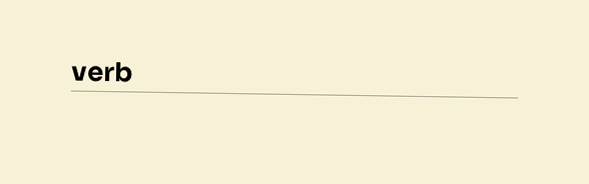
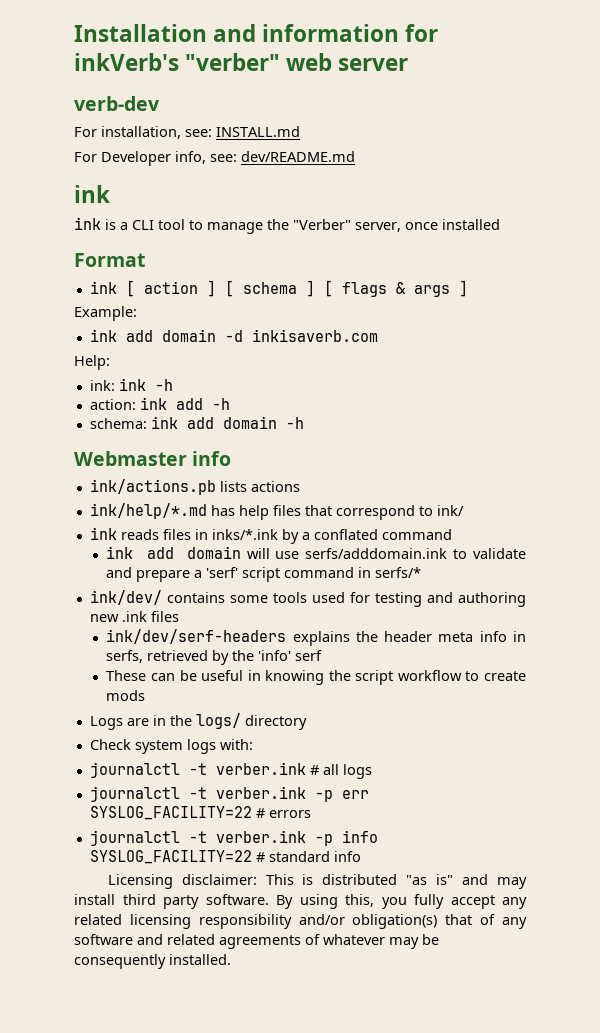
[71,61,133,83] verb -> [74,24,439,42] [74,53,409,71] [74,96,160,111] [74,126,300,139] [74,151,355,166] [74,185,110,203] [74,217,500,234] [74,253,145,267] [89,280,468,297] [74,306,137,321] [89,329,378,342] [74,355,110,370] [89,378,173,391] [89,397,230,410] [89,416,304,429] [74,451,232,466] [89,479,300,495] [89,503,464,520] [89,527,452,544] [106,546,526,559] [106,567,422,582] [89,590,527,607] [89,611,179,622] [106,629,526,646] [106,650,323,665] [106,670,526,685] [106,690,146,701] [89,713,307,730] [89,739,253,754] [89,762,372,779] [89,786,369,802] [89,806,311,820] [89,830,378,846] [89,850,361,864] [107,874,528,889] [74,894,527,909] [74,914,527,929] [74,934,439,949] [74,954,231,969] Installation and information for inkVerb's "verber" web server // verb-dev // For installation, see: INSTALL.md // For Developer info, see: dev/README.md // ink // ink is a CLI tool to manage the "Verber" server, once installed // Format // ink [ action ] [ schema ] [ flags & args ] // Example: // ink add domain -d inkisaverb.com // Help: // ink: ink -h // action: ink add -h // schema: ink add domain -h // Webmaster info // ink/actions.pb lists actions // ink/help/*.md has help files that correspond to ink/ // ink reads files in inks/*.ink by a conflated command // ink add domain will use serfs/adddomain.ink to validate and prepare a 'serf' script command in serfs/* // ink/dev/ contains some tools used for testing and authoring new .ink files // ink/dev/serf-headers explains the header meta info in serfs, retrieved by the 'info' serf // These can be useful in knowing the script workflow to create mods // Logs are in the logs/ directory // Check system logs with: // journalctl -t verber.ink # all logs // journalctl -t verber.ink -p err SYSLOG_FACILITY=22 # errors // journalctl -t verber.ink -p info SYSLOG_FACILITY=22 # standard info // Licensing disclaimer: This is distributed "as is" and may install third party software. By using this, you fully accept any related licensing responsibility and/or obligation(s) that of any software and related agreements of whatever may be consequently installed.

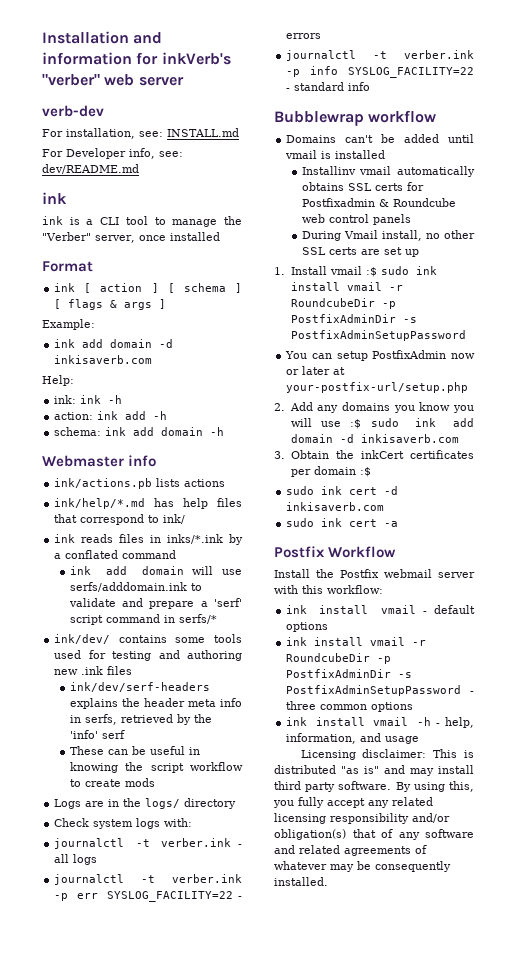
[309,765,319,775] # -> [238,844,242,847] -
[255,808,265,818] # -> [238,896,243,899] -
[255,852,265,862] # -> [286,88,291,91] -
(361, 856) none -> [274,110,437,126] [286,134,474,143] [285,150,386,159] [301,166,475,177] [301,182,424,191] [301,198,456,207] [301,214,411,225] [301,230,475,241] [301,247,419,257] [274,266,437,277] [290,282,403,291] [290,298,396,309] [290,314,417,323] [290,330,466,341] [285,350,475,361] [286,366,346,375] [286,382,469,393] [274,402,474,413] [290,418,474,429] [290,434,459,443] [274,450,474,459] [290,466,371,477] [286,486,399,495] [286,502,385,511] [286,518,399,527] [274,546,397,558] [274,569,475,578] [274,585,383,594] [286,605,475,614] [286,622,329,632] [286,637,427,646] [286,653,392,664] [286,669,413,678] [286,685,474,696] [286,701,414,712] [286,717,474,728] [286,733,420,744] // Bubblewrap workflow // Domains can't be added until vmail is installed // Installinv vmail automatically obtains SSL certs for Postfixadmin & Roundcube web control panels // During Vmail install, no other SSL certs are set up // 1. Install vmail :$ sudo ink install vmail -r RoundcubeDir -p PostfixAdminDir -s PostfixAdminSetupPassword // You can setup PostfixAdmin now or later at your-postfix-url/setup.php // 2. Add any domains you know you will use :$ sudo ink add domain -d inkisaverb.com // 3. Obtain the inkCert certificates per domain :$ // sudo ink cert -d inkisaverb.com // sudo ink cert -a // Postfix Workflow // Install the Postfix webmail server with this workflow: // ink install vmail - default options // ink install vmail -r RoundcubeDir -p PostfixAdminDir -s PostfixAdminSetupPassword - three common options // ink install vmail -h - help, information, and usage

